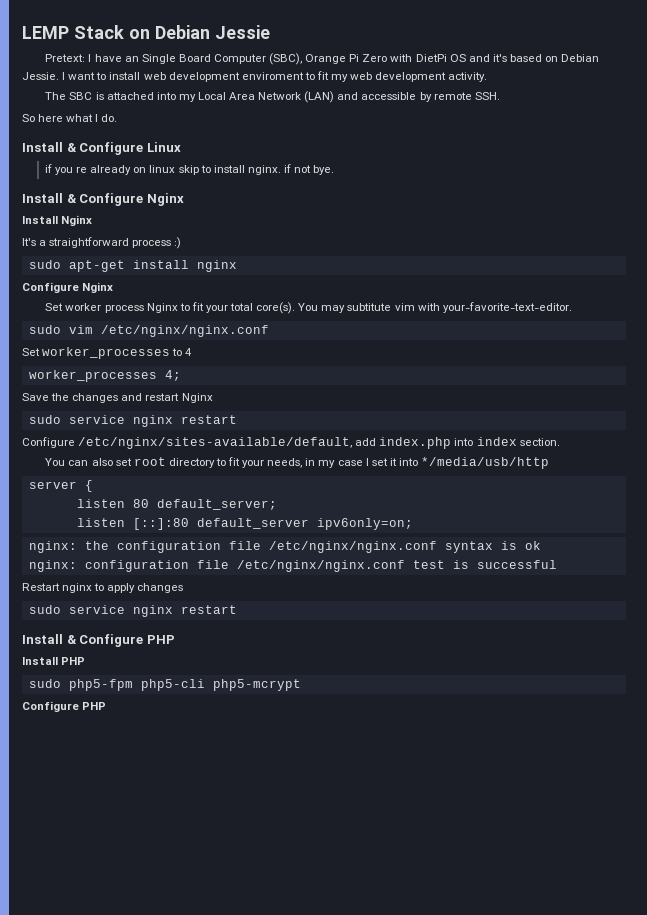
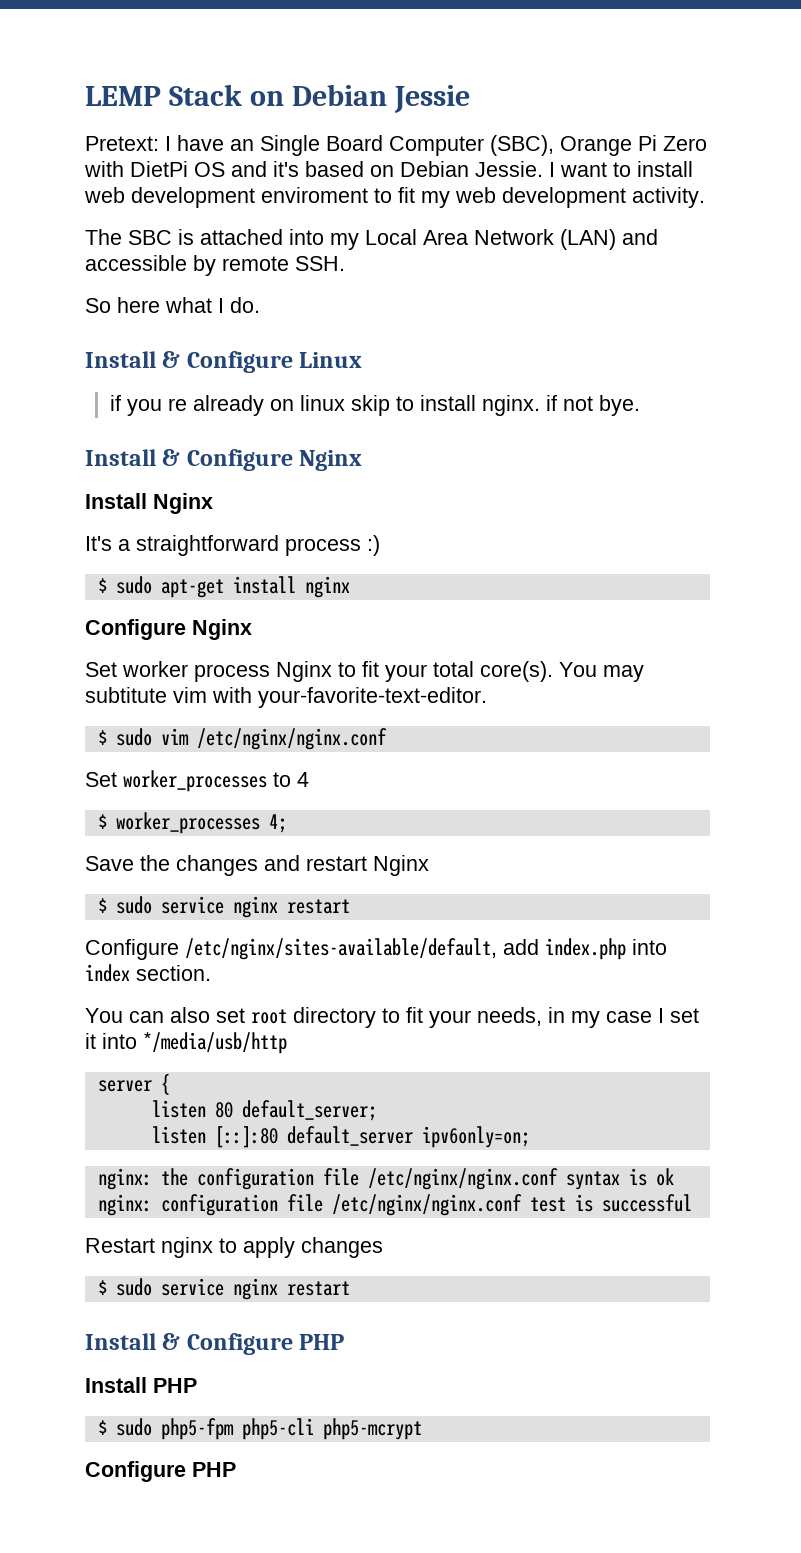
(182, 243) none -> [97,578,107,593] $
(572, 307) none -> [97,730,107,745] $
(193, 352) none -> [97,814,107,829] $
(213, 398) none -> [97,898,107,913] $
(184, 588) none -> [97,1280,107,1295] $
(86, 661) none -> [97,1420,107,1435] $

